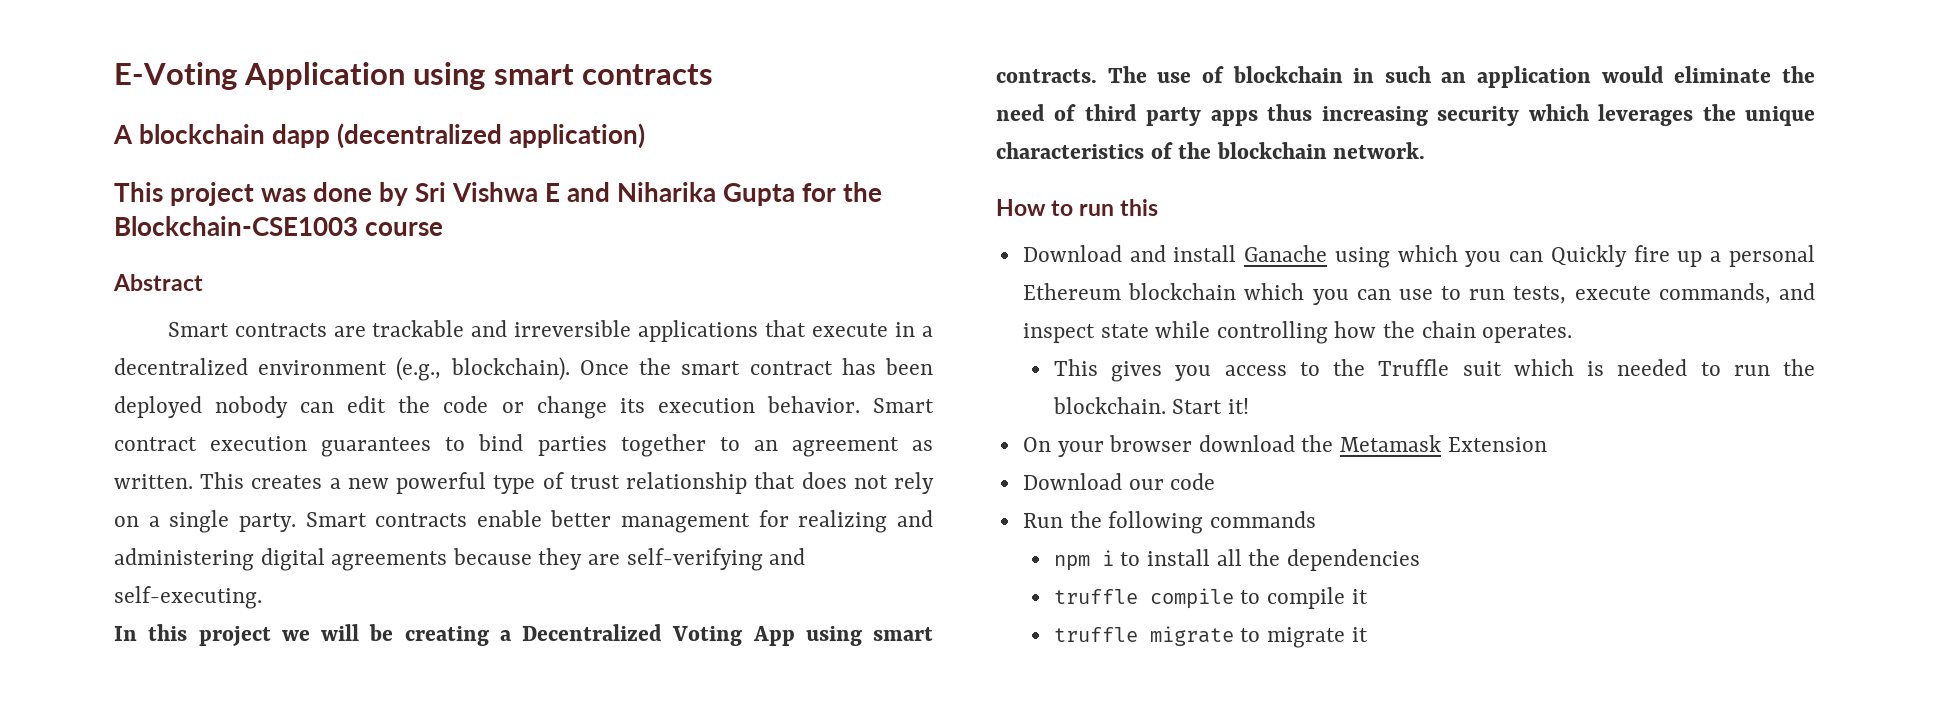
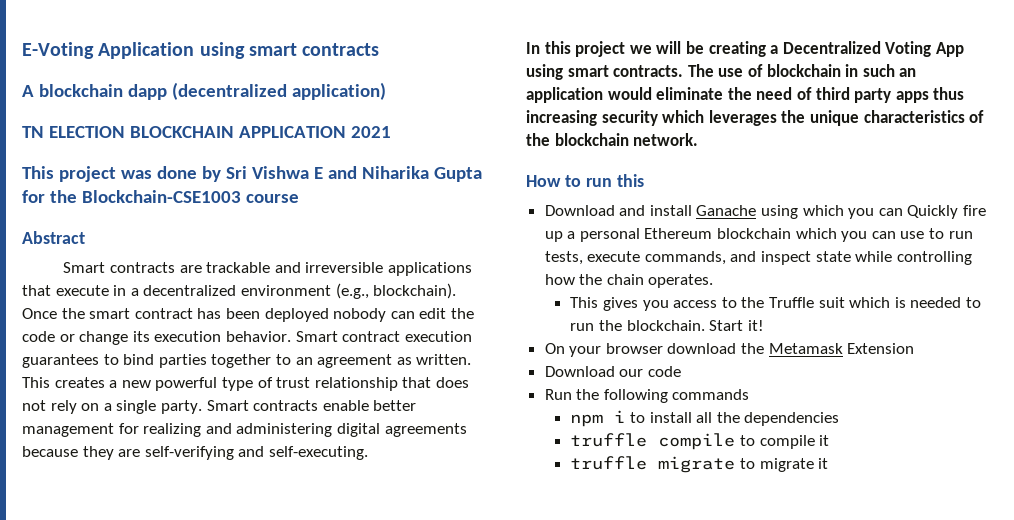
(646, 136) none -> [22,126,391,138] // TN ELECTION BLOCKCHAIN APPLICATION 2021

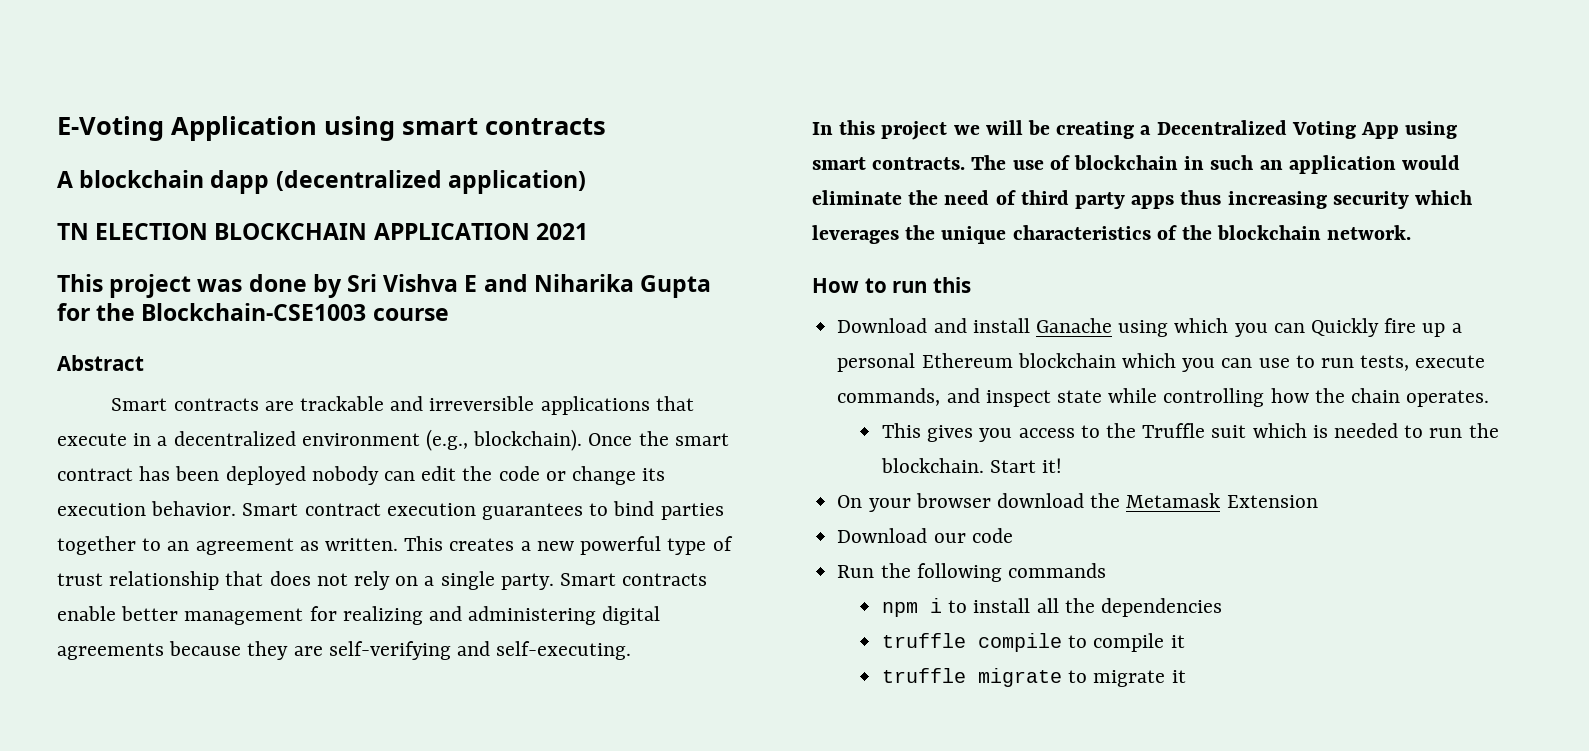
[251,166,309,179] Vishwa -> [383,274,459,292] Vishva

